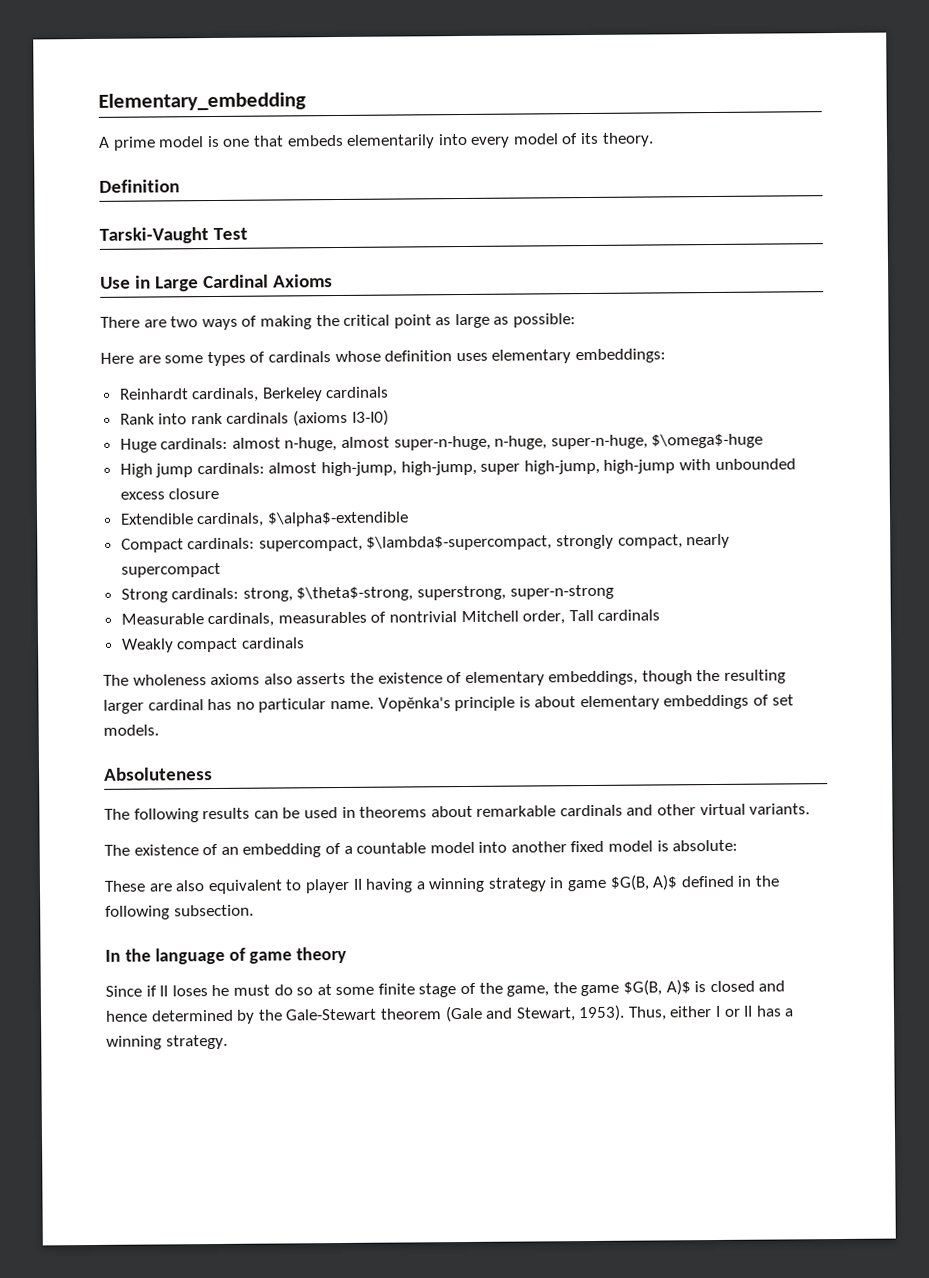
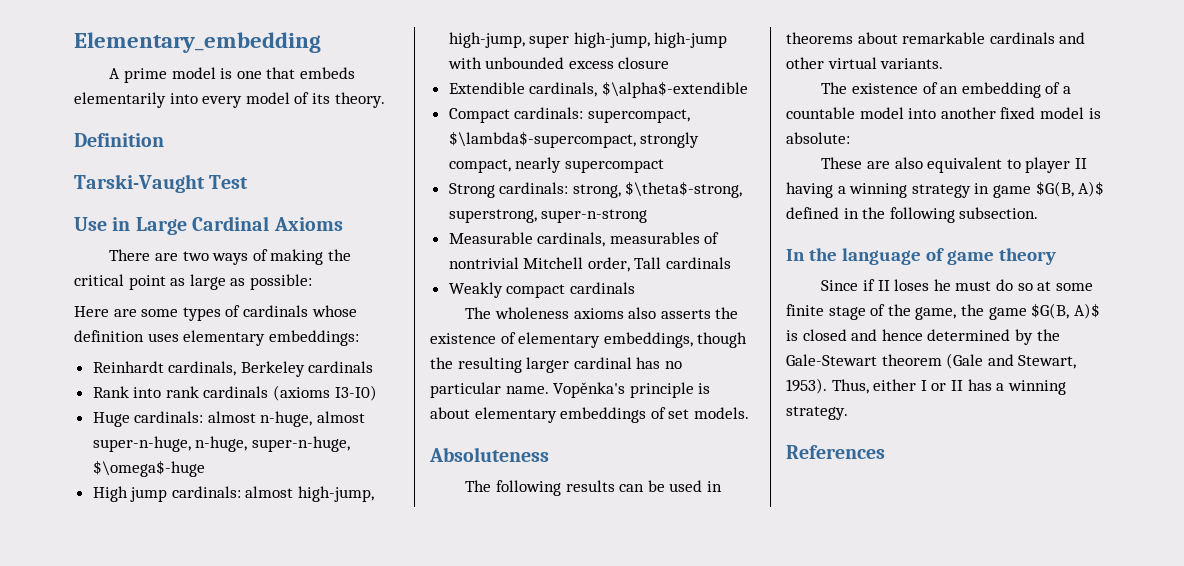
(228, 1042) none -> [786,445,885,459] // References

